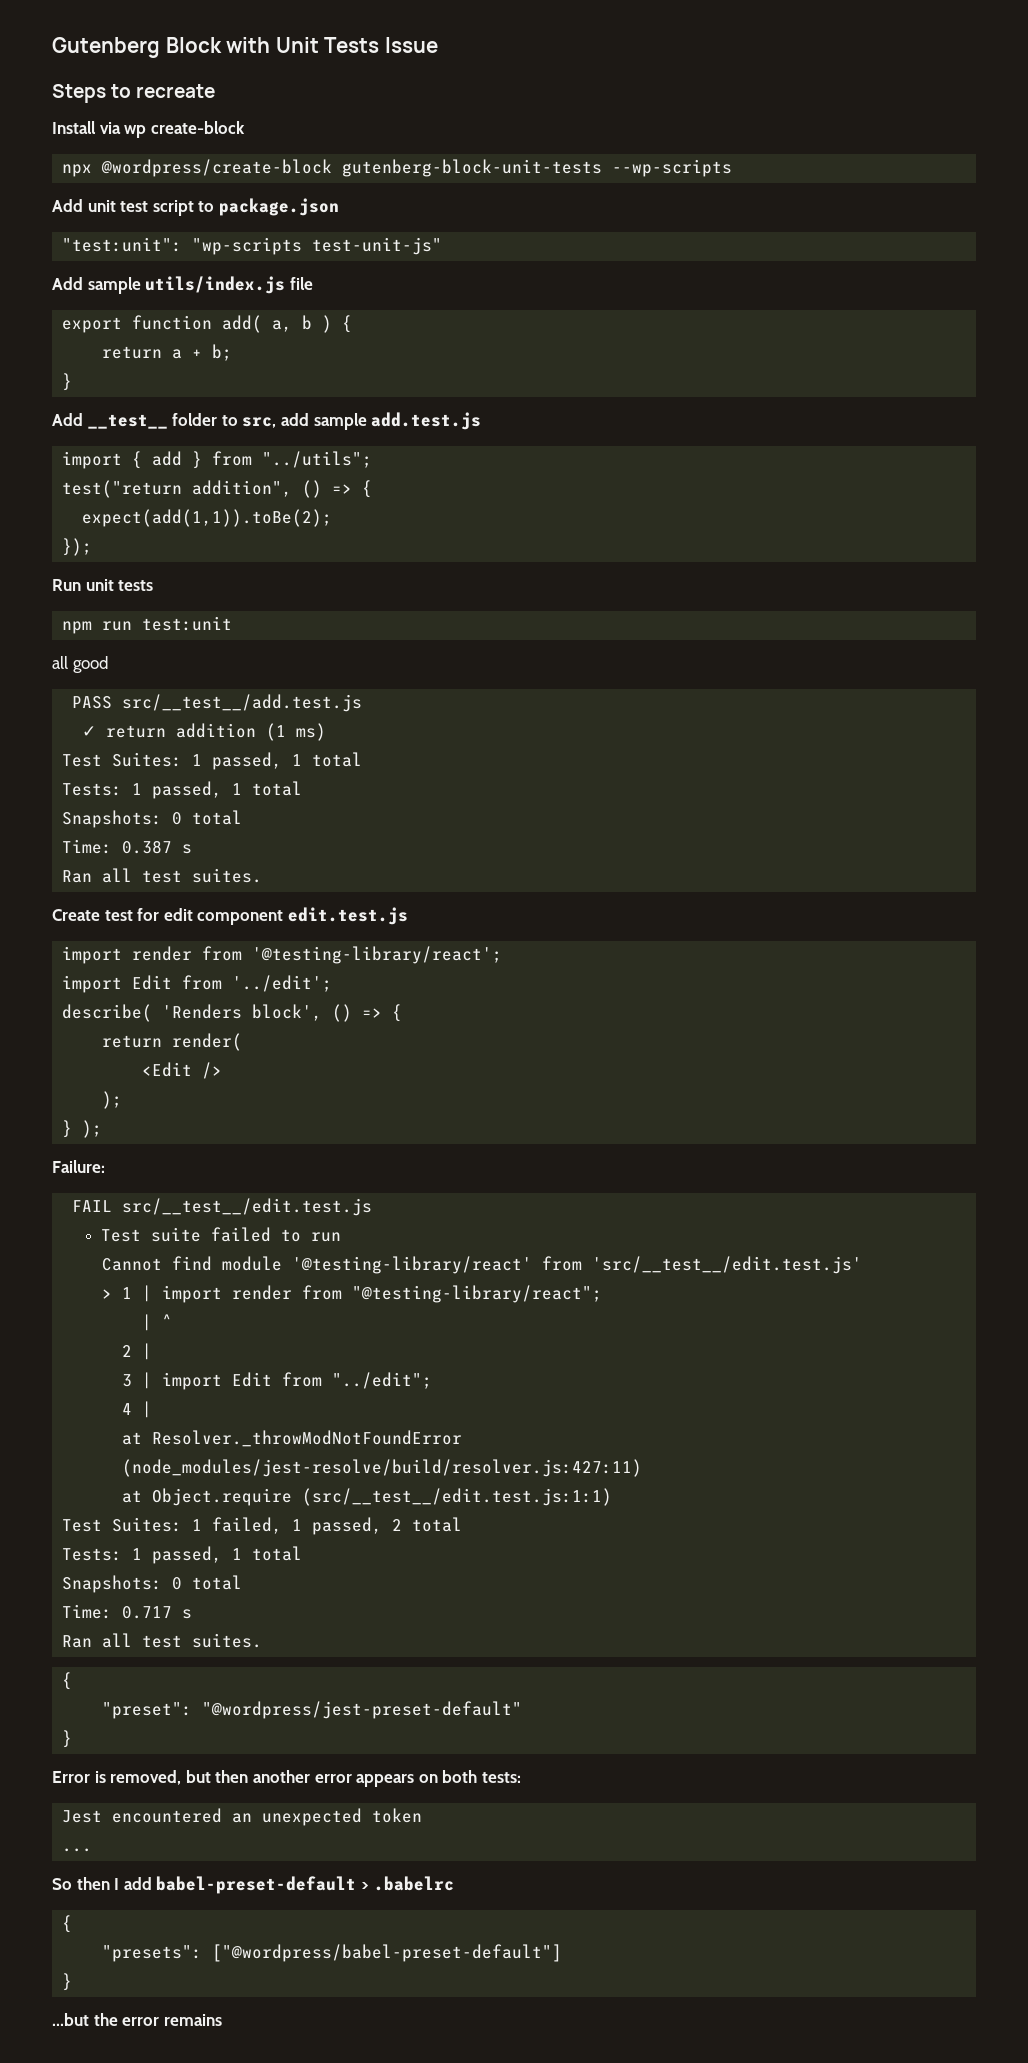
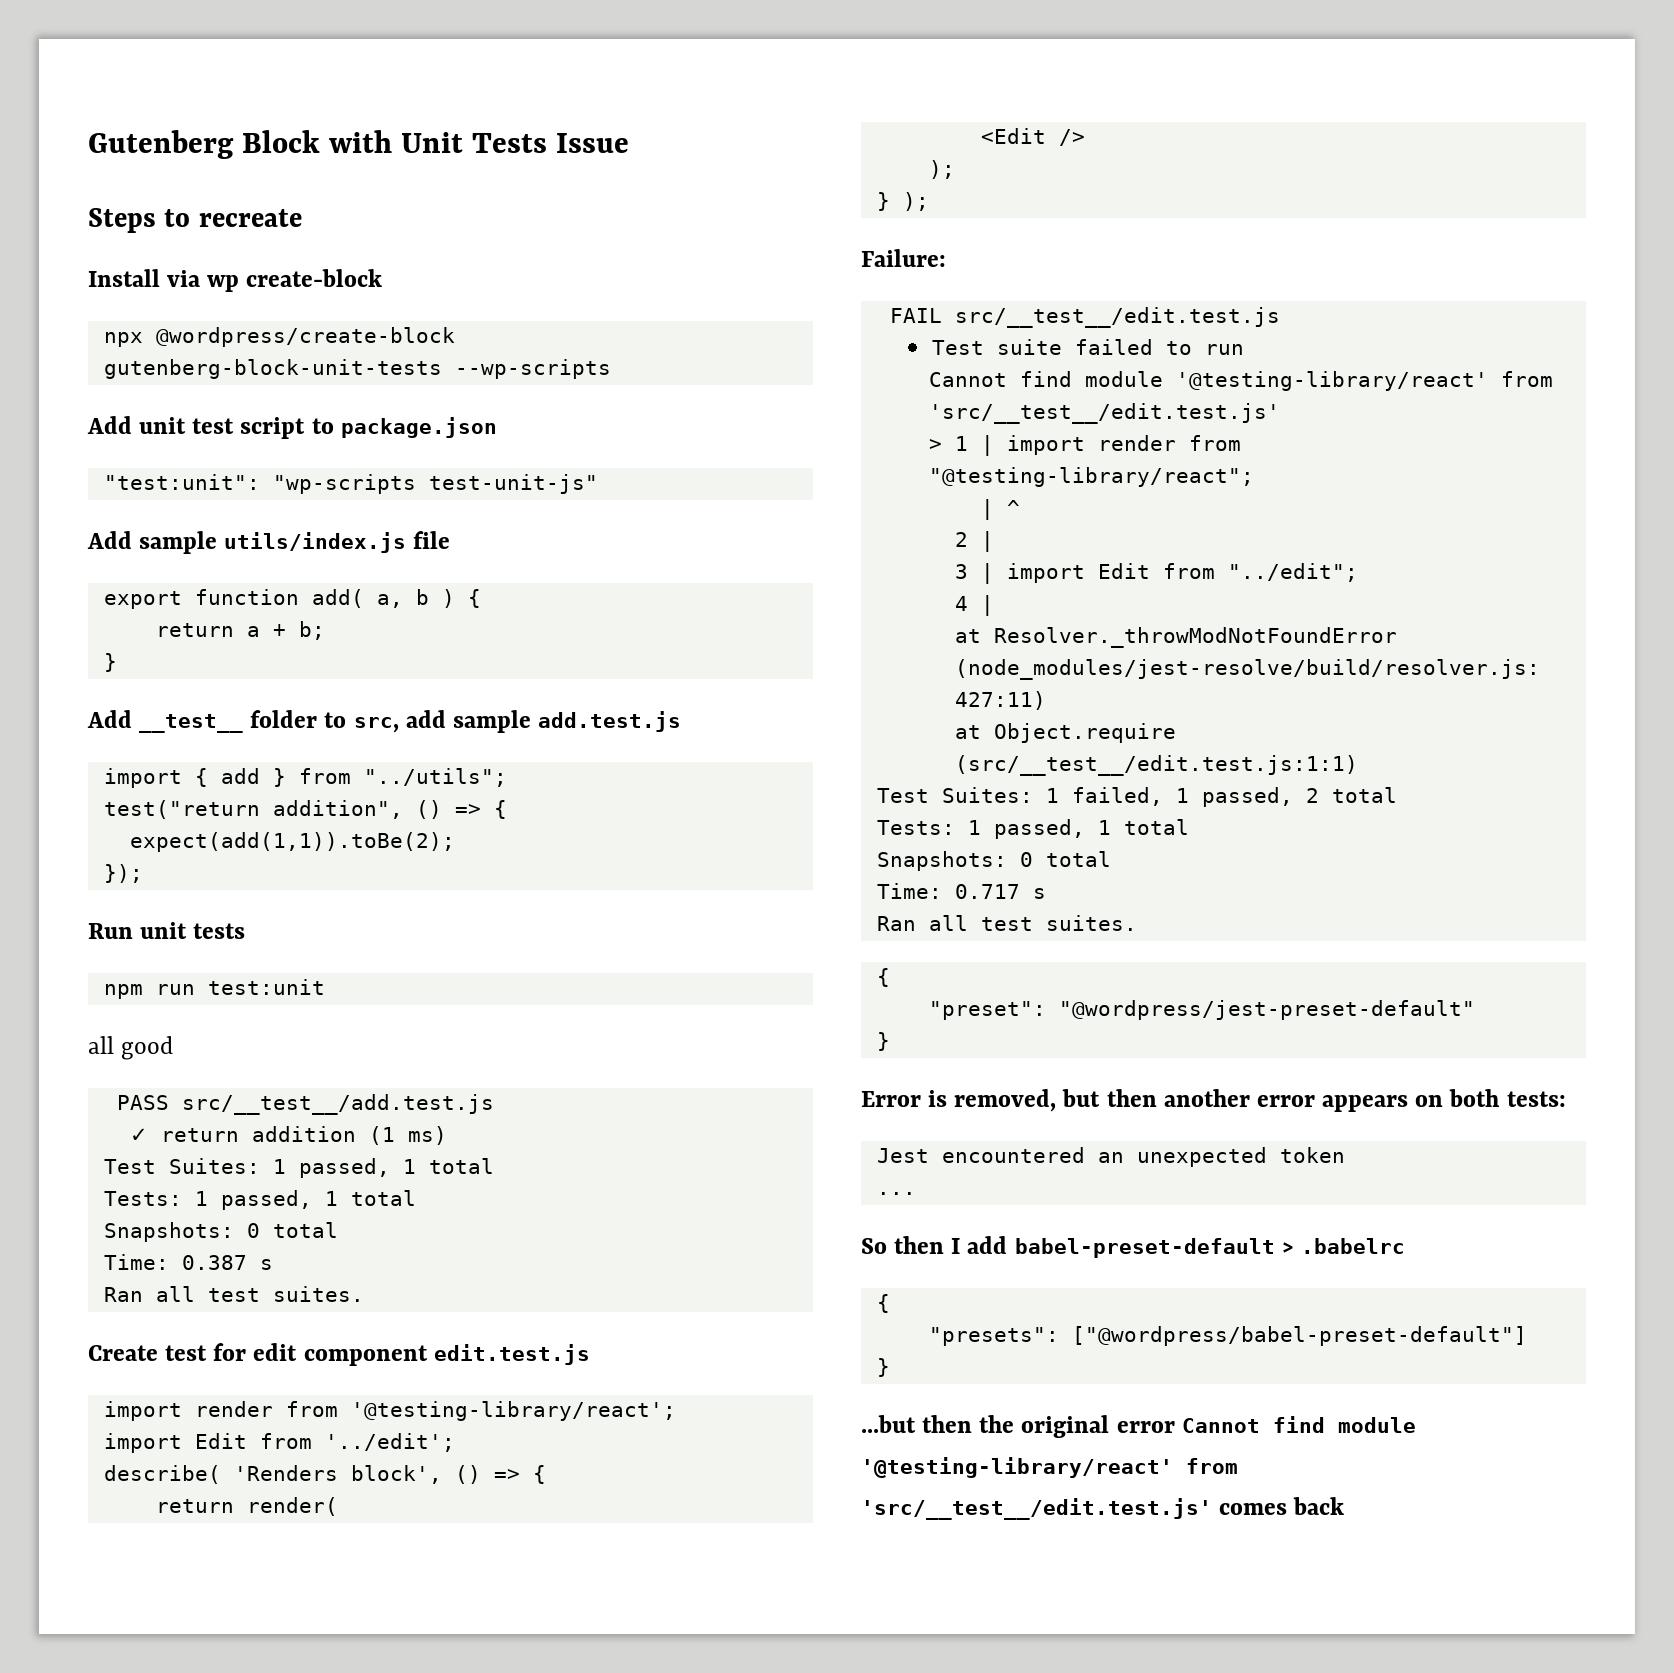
[93,2013,222,2026] the error remains -> [922,1415,1416,1438] [861,1457,1238,1478] [861,1497,1345,1520] then the original error Cannot find module '@testing-library/react' from 'src/__test__/edit.test.js' comes back

